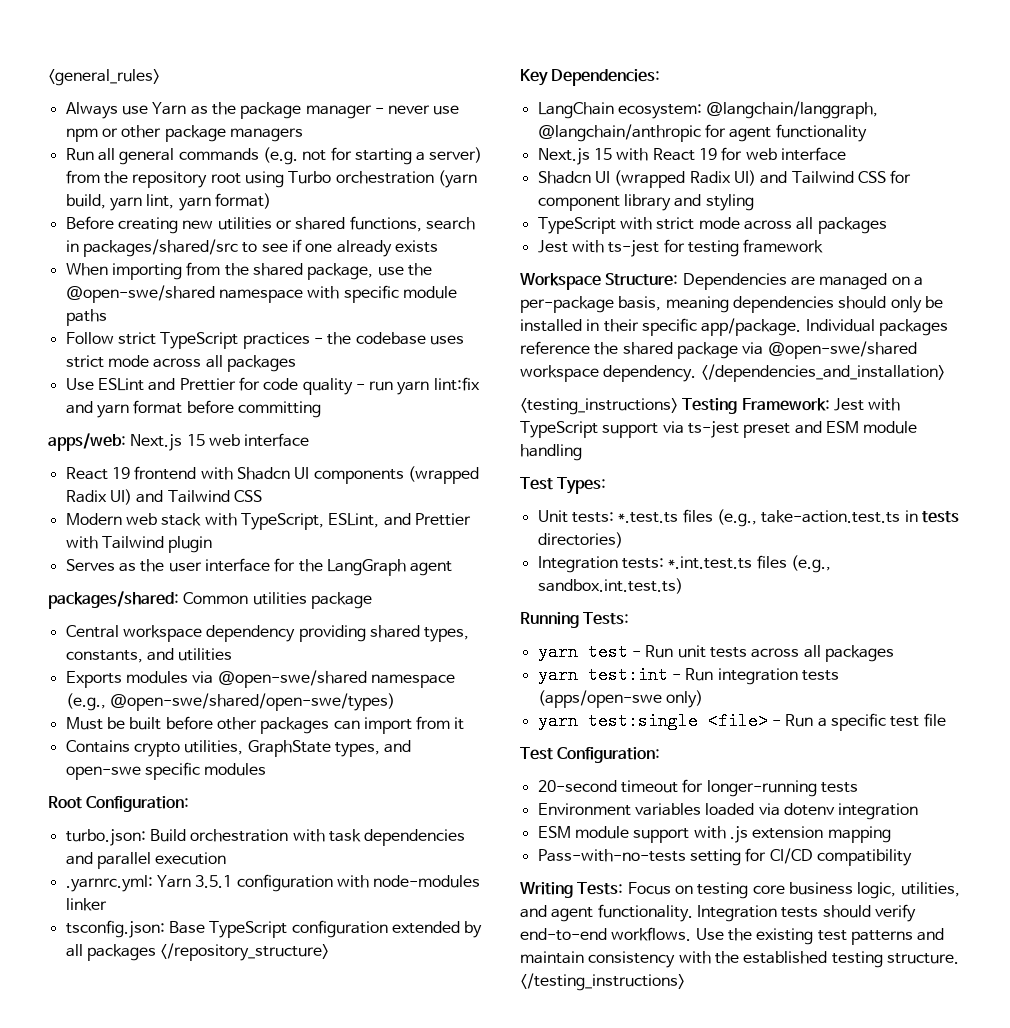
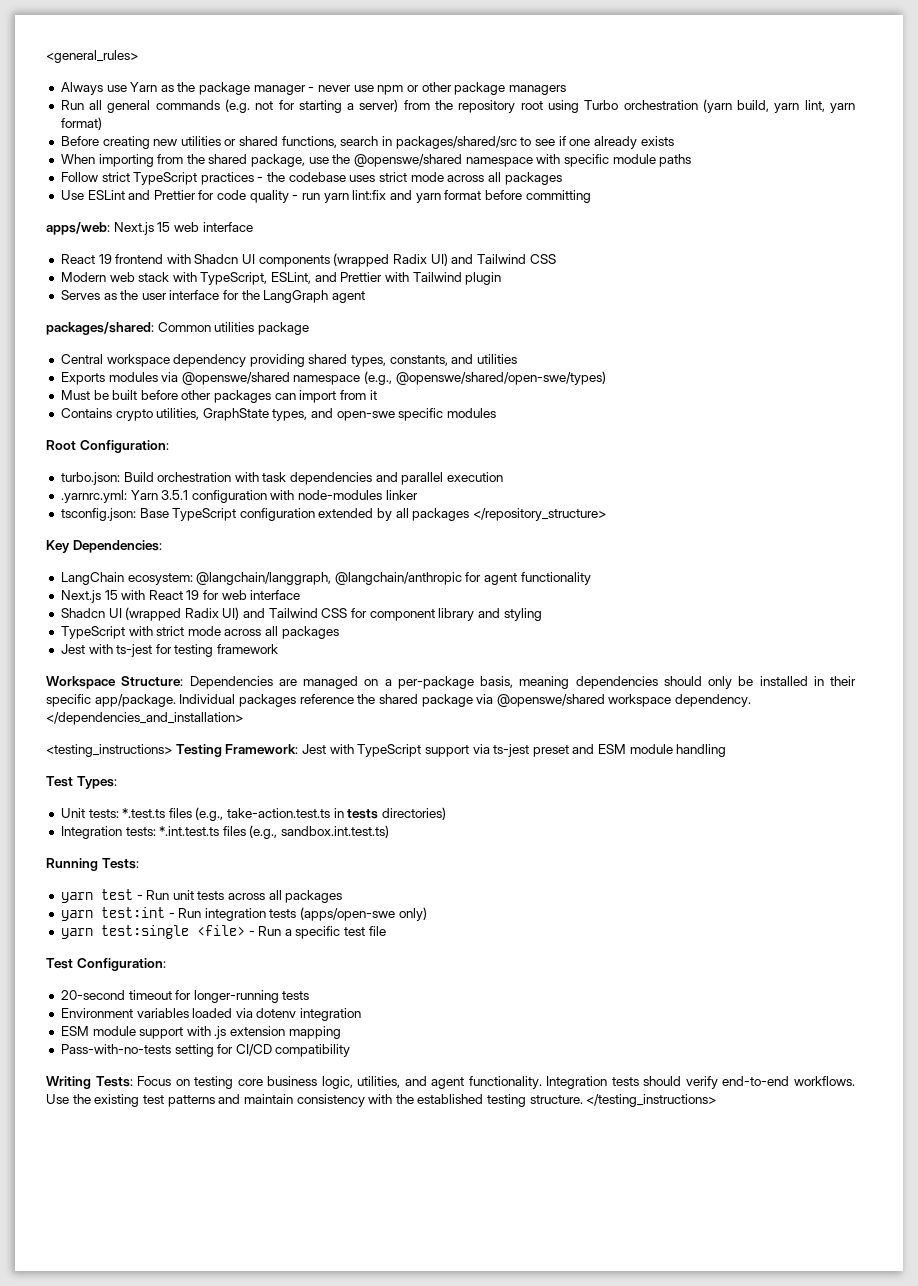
[65,285,215,303] @open-swe/shared -> [354,154,463,167] @openswe/shared
[217,670,367,688] @open-swe/shared -> [181,372,290,385] @openswe/shared
[109,693,395,711] @open-swe/shared/open-swe/types) -> [395,371,606,385] @openswe/shared/open-swe/types)
[767,341,917,359] @open-swe/shared -> [496,694,605,707] @openswe/shared

